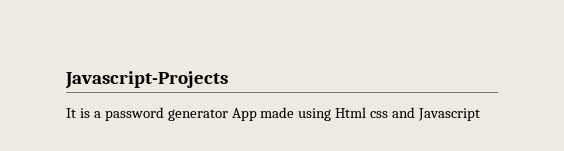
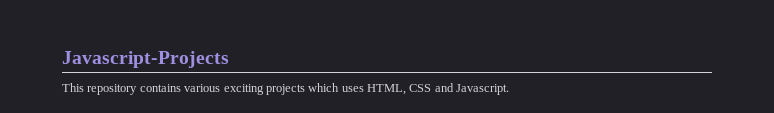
[66,107,481,121] It is a password generator App made using Html css and Javascript -> [62,83,510,95] This repository contains various exciting projects which uses HTML, CSS and Javascript.

